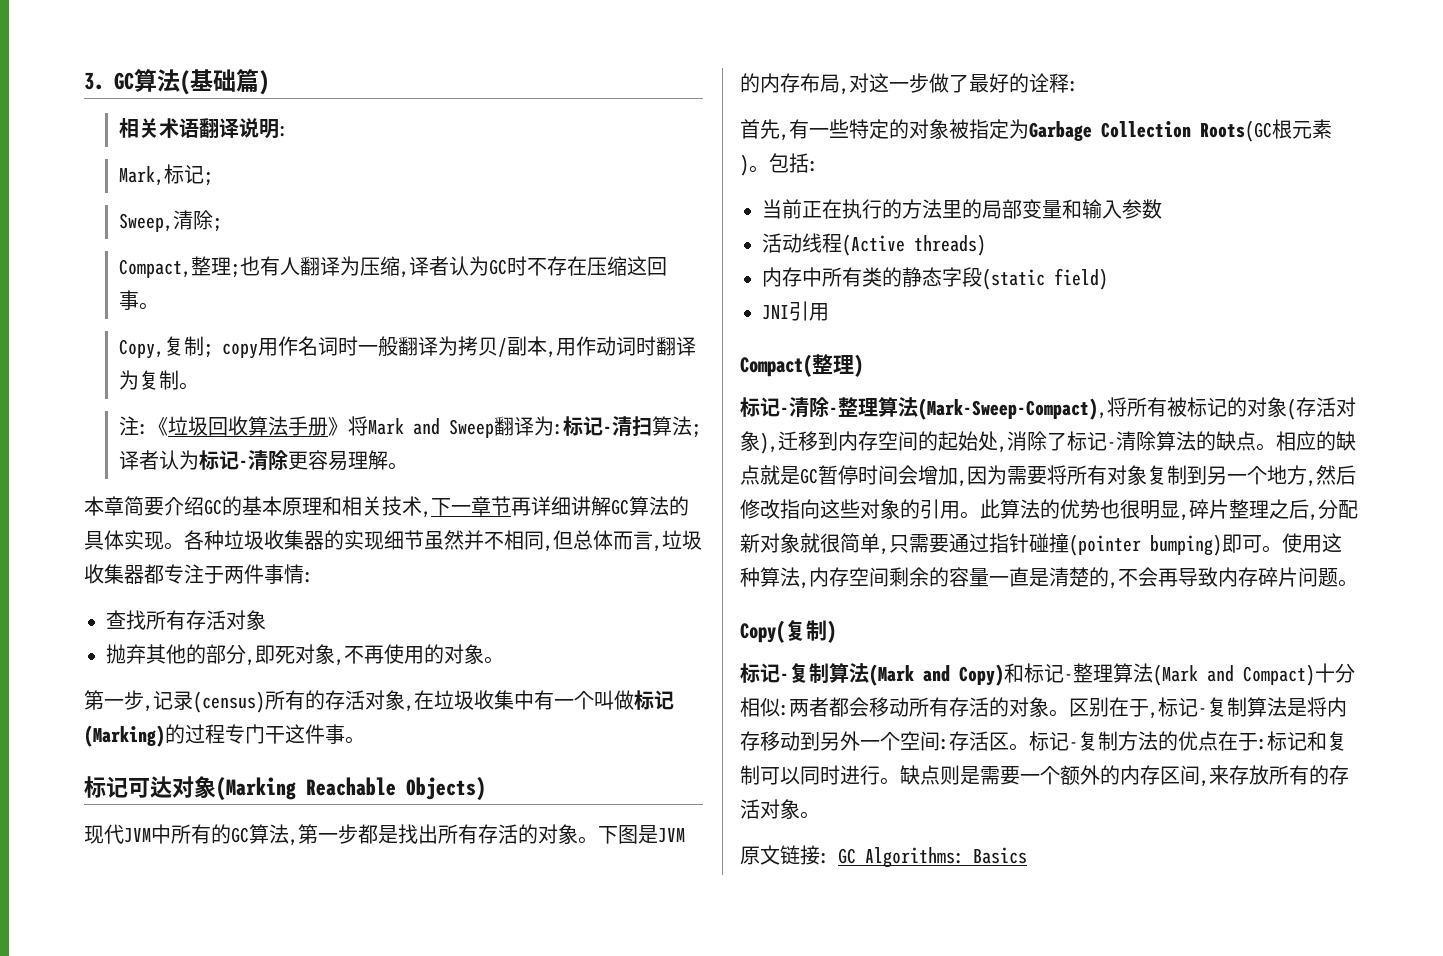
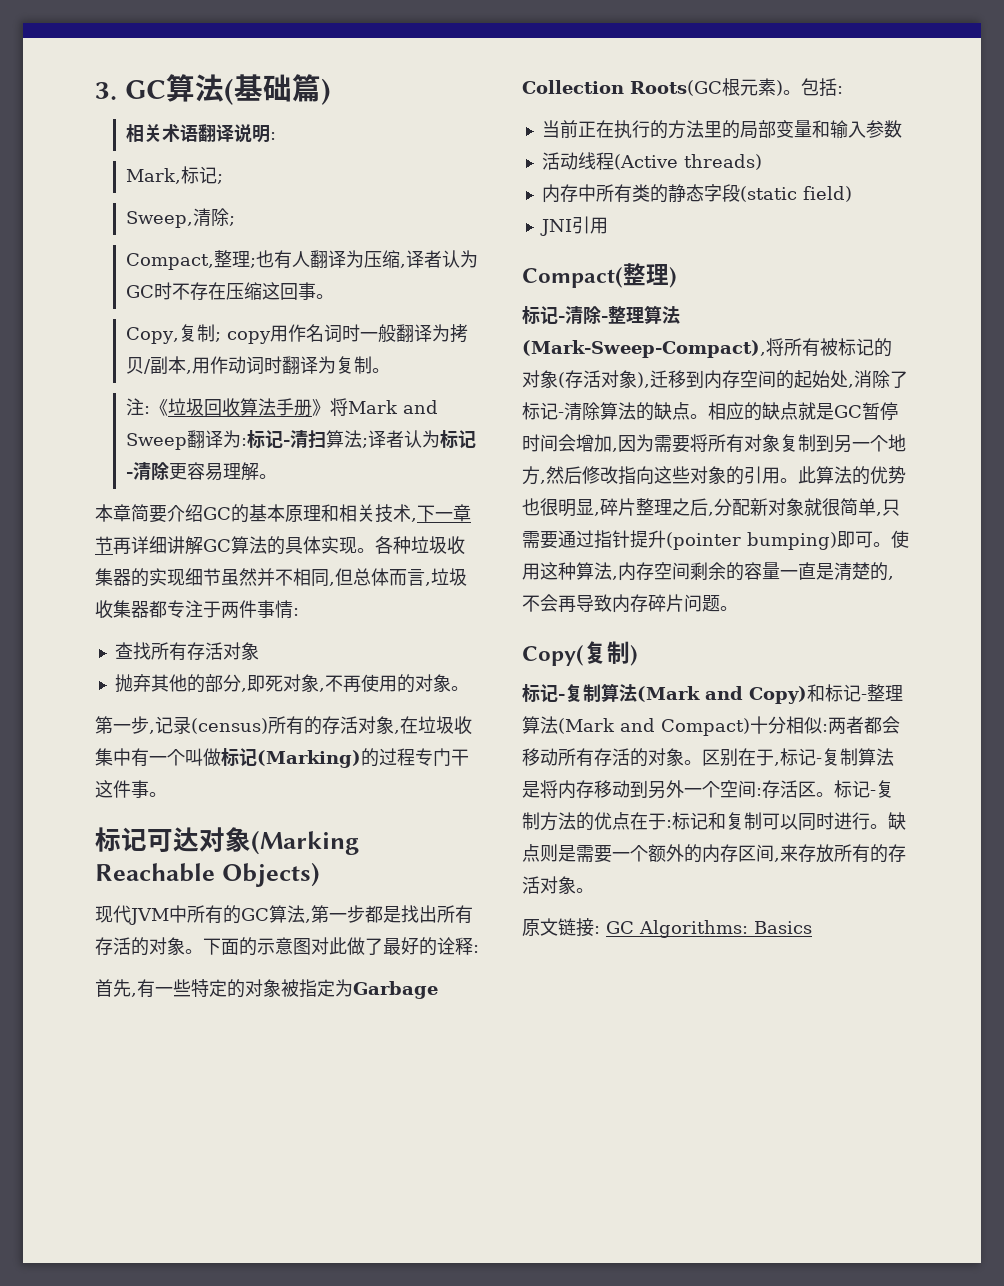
[618,825,685,844] [740,73,929,95] 图是JVM的内存布局,对这一步 -> [221,937,347,956] 面的示意图对此
[1029,533,1069,553] 碰撞 -> [630,530,666,548] 提升

